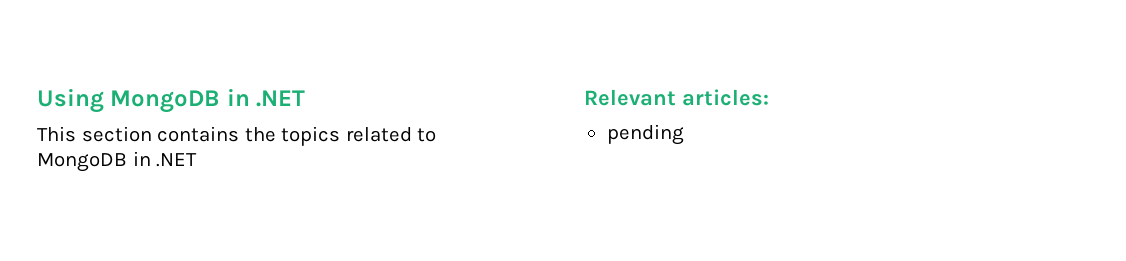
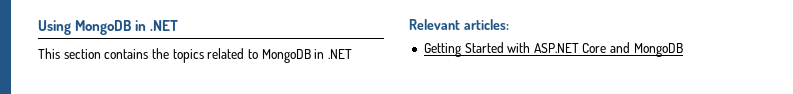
[606,124,684,145] pending -> [423,42,683,57] Getting Started with ASP.NET Core and MongoDB

